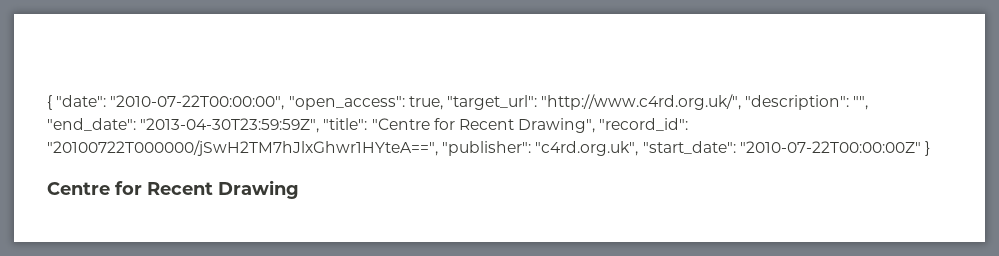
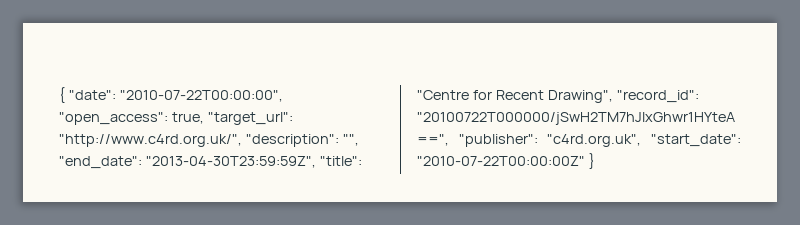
[47,180,299,199] // Centre for Recent Drawing -> (595, 161) none

